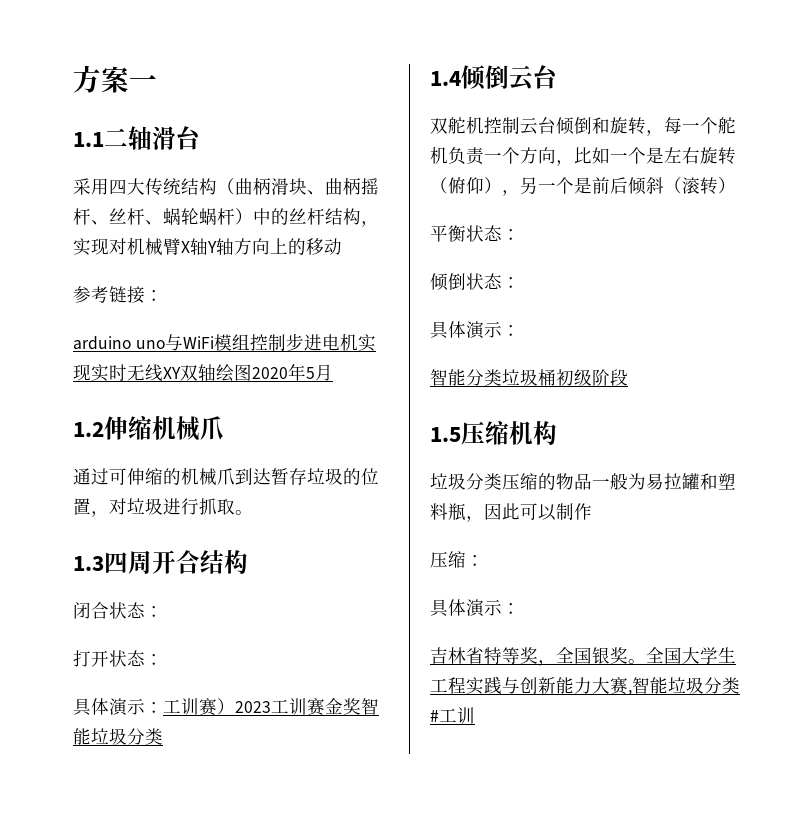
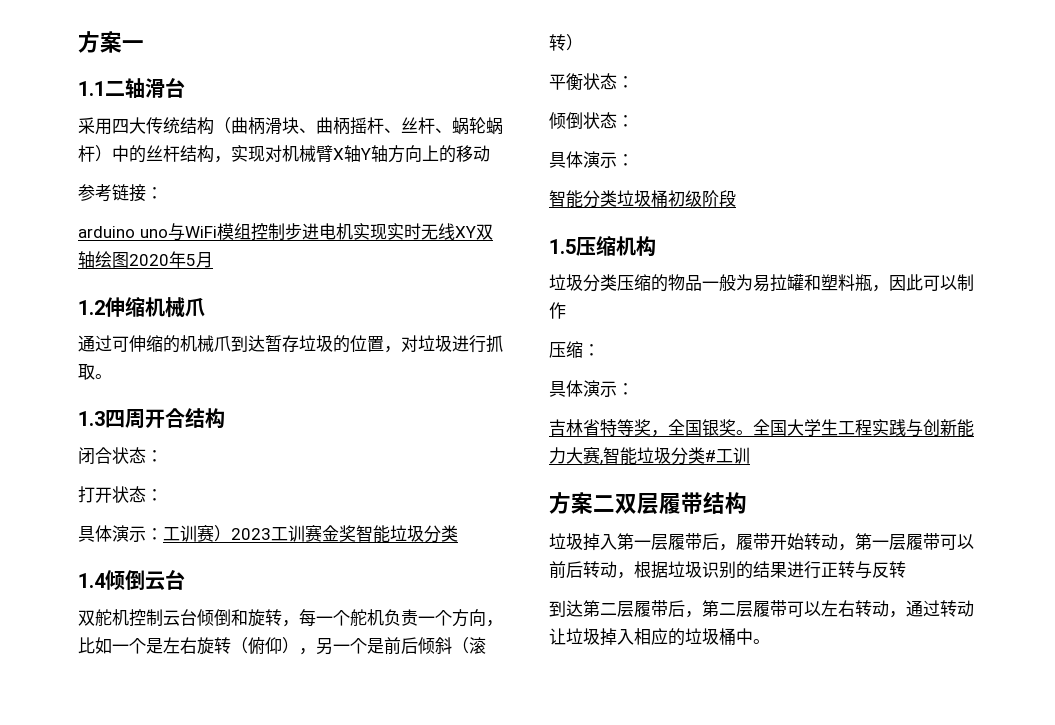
(475, 715) none -> [549,492,747,515] [549,533,974,551] [549,561,906,579] [549,600,974,618] [549,628,770,646] // 方案二双层履带结构 // 垃圾掉入第一层履带后，履带开始转动，第一层履带可以前后转动，根据垃圾识别的结果进行正转与反转 // 到达第二层履带后，第二层履带可以左右转动，通过转动让垃圾掉入相应的垃圾桶中。

